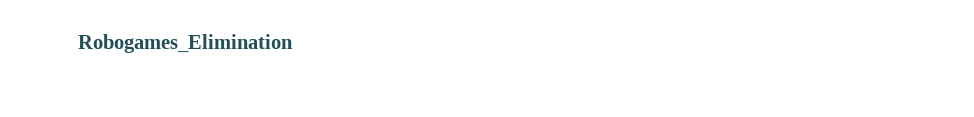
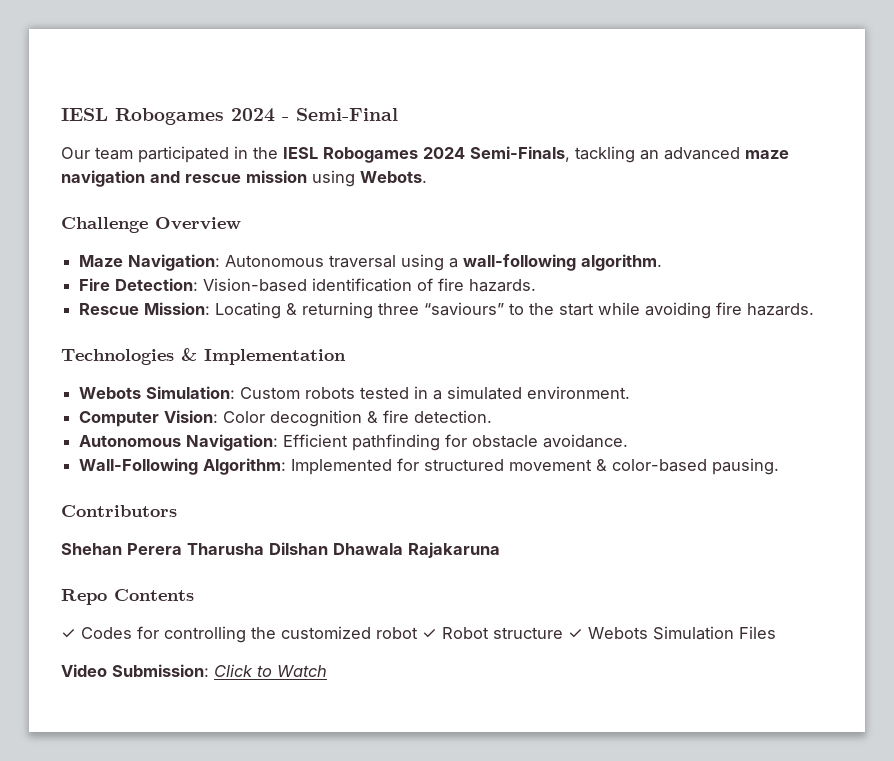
[78,34,293,53] Robogames_Elimination -> [61,108,398,125] [61,146,789,163] [61,170,427,187] [61,217,241,233] [79,254,663,271] [79,278,537,292] [79,302,815,319] [61,348,346,365] [79,386,631,400] [79,410,493,427] [79,434,629,451] [79,458,780,475] [61,505,177,517] [61,542,500,558] [61,589,194,605] [61,626,776,643] [61,664,327,677] IESL Robogames 2024 - Semi-Final // Our team participated in the IESL Robogames 2024 Semi-Finals, tackling an advanced maze navigation and rescue mission using Webots. // Challenge Overview // Maze Navigation: Autonomous traversal using a wall-following algorithm. // Fire Detection: Vision-based identification of fire hazards. // Rescue Mission: Locating & returning three “saviours” to the start while avoiding fire hazards. // Technologies & Implementation // Webots Simulation: Custom robots tested in a simulated environment. // Computer Vision: Color decognition & fire detection. // Autonomous Navigation: Efficient pathfinding for obstacle avoidance. // Wall-Following Algorithm: Implemented for structured movement & color-based pausing. // Contributors // Shehan Perera Tharusha Dilshan Dhawala Rajakaruna // Repo Contents // ✓ Codes for controlling the customized robot ✓ Robot structure ✓ Webots Simulation Files // Video Submission: Click to Watch

